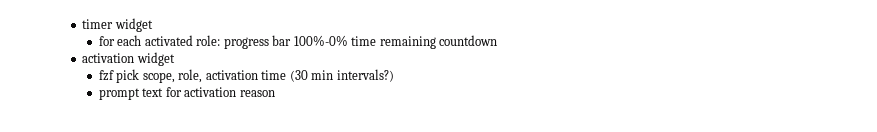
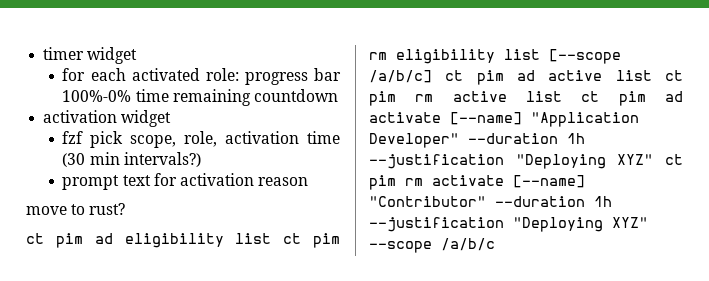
(275, 93) none -> [26,203,126,215] [26,233,340,248] [369,49,621,64] [369,70,683,85] [369,91,683,106] [369,112,639,127] [369,133,585,148] [369,154,683,169] [369,175,585,190] [369,196,612,207] [369,217,648,232] [369,238,495,253] // move to rust? // ct pim ad eligibility list ct pim rm eligibility list [--scope /a/b/c] ct pim ad active list ct pim rm active list ct pim ad activate [--name] "Application Developer" --duration 1h --justification "Deploying XYZ" ct pim rm activate [--name] "Contributor" --duration 1h --justification "Deploying XYZ" --scope /a/b/c

